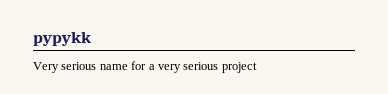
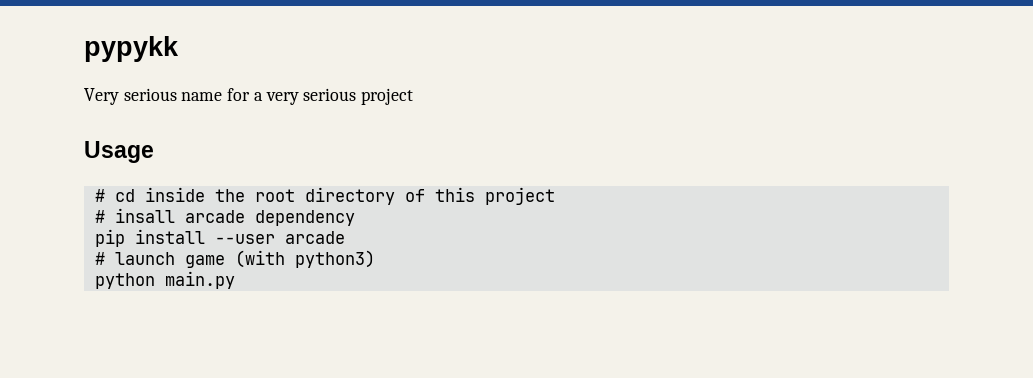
(257, 67) none -> [84,141,154,163] [94,187,555,205] [94,208,355,226] [94,229,345,247] [94,250,375,268] [94,271,235,289] // Usage // # cd inside the root directory of this project // # insall arcade dependency // pip install --user arcade // # launch game (with python3) // python main.py

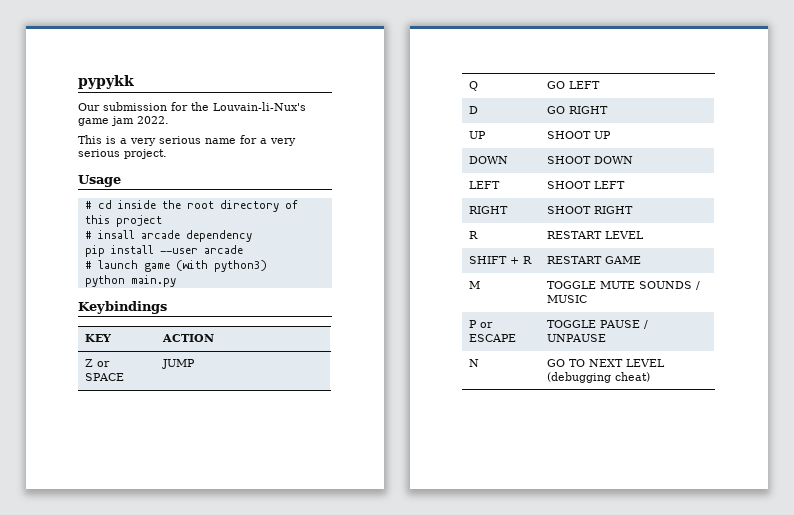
[84,88,119,105] Very -> [78,102,306,111] [78,116,169,126] [78,135,156,146] Our submission for the Louvain-li-Nux's game jam 2022. // This is a very
[361,88,414,105] project -> [124,149,167,159] project.
(235, 280) none -> [78,301,167,314] [85,334,112,342] [162,334,215,342] [85,359,111,367] [85,373,125,381] [162,359,196,369] [469,81,479,91] [547,81,601,89] [469,106,479,114] [547,106,609,114] [469,131,487,139] [547,131,612,139] [469,156,509,164] [547,156,634,164] [469,181,501,189] [547,181,626,189] [469,206,509,214] [547,206,634,214] [469,231,479,239] [547,231,645,239] [469,256,533,264] [547,256,642,264] [469,281,481,289] [547,281,701,290] [547,295,588,303] [469,320,494,328] [469,334,517,342] [547,320,649,329] [547,334,607,342] [469,359,480,367] [547,359,666,367] [547,372,651,383] // Keybindings // KEY | ACTION // Z or SPACE | JUMP // Q | GO LEFT // D | GO RIGHT // UP | SHOOT UP // DOWN | SHOOT DOWN // LEFT | SHOOT LEFT // RIGHT | SHOOT RIGHT // R | RESTART LEVEL // SHIFT + R | RESTART GAME // M | TOGGLE MUTE SOUNDS / MUSIC // P or ESCAPE | TOGGLE PAUSE / UNPAUSE // N | GO TO NEXT LEVEL (debugging cheat)

